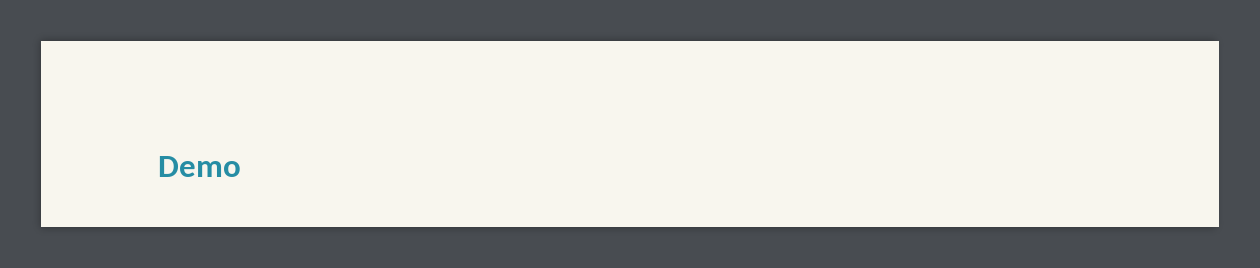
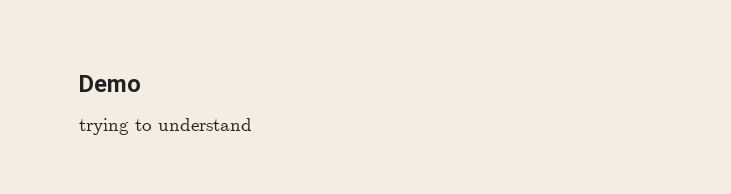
(241, 166) none -> [79,118,252,135] // trying to understand

